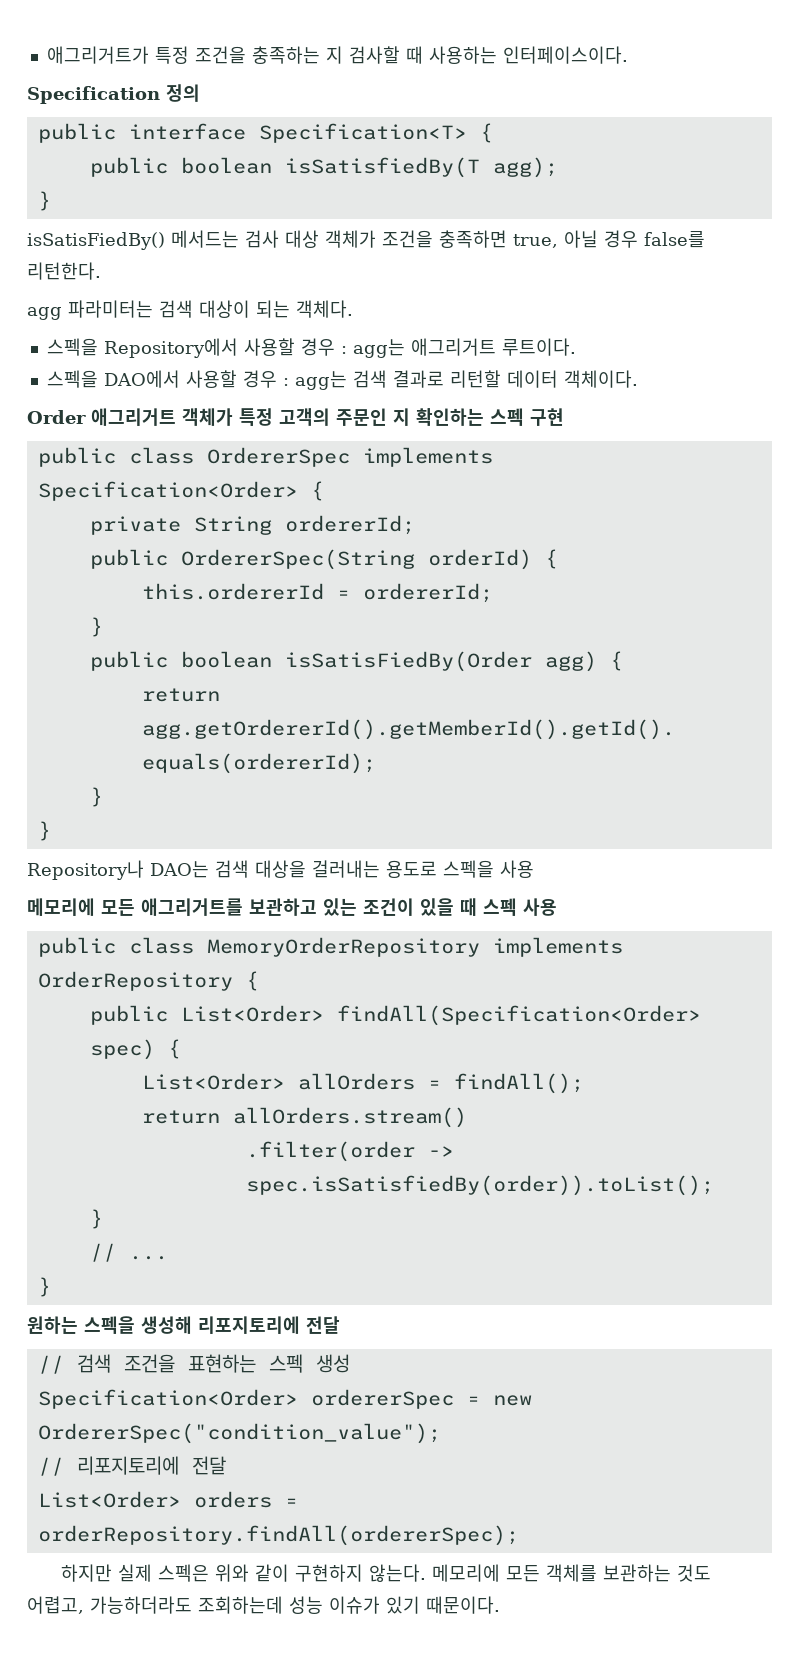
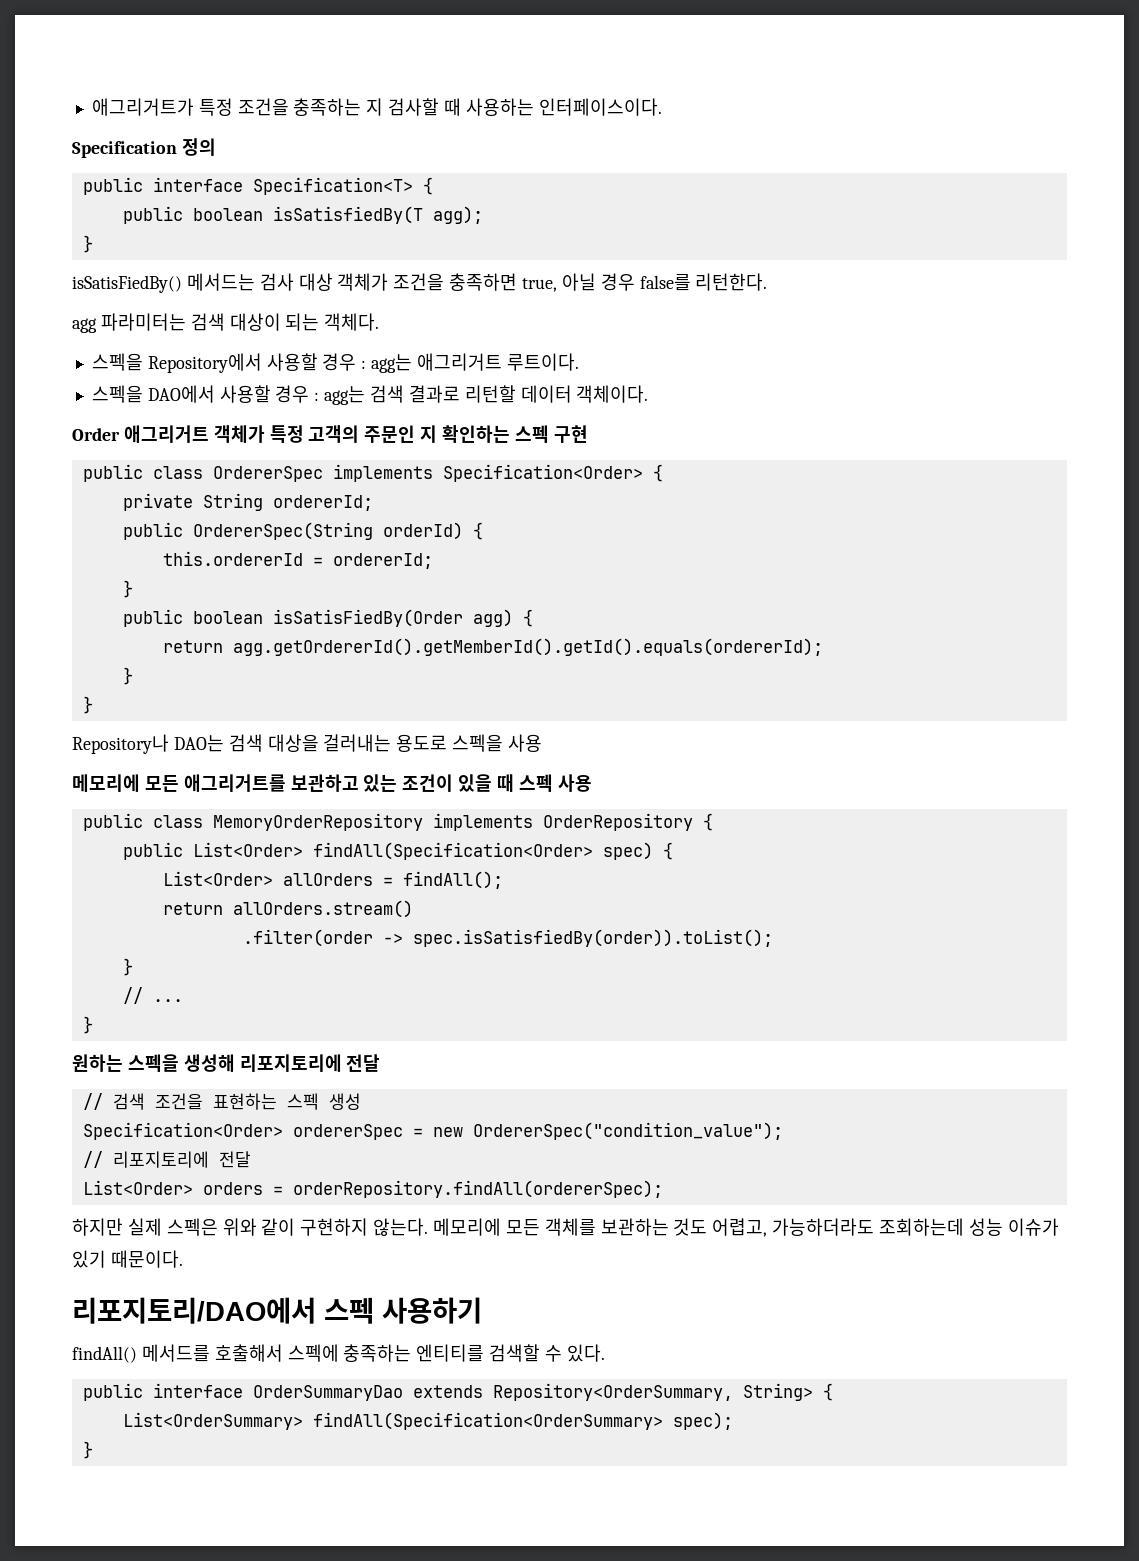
(500, 1605) none -> [72,1297,482,1324] [72,1344,605,1363] [82,1383,833,1401] [122,1412,733,1430] [82,1441,93,1459] // 리포지토리/DAO에서 스펙 사용하기 // findAll() 메서드를 호출해서 스펙에 충족하는 엔티티를 검색할 수 있다. // public interface OrderSummaryDao extends Repository<OrderSummary, String> { // List<OrderSummary> findAll(Specification<OrderSummary> spec); // }

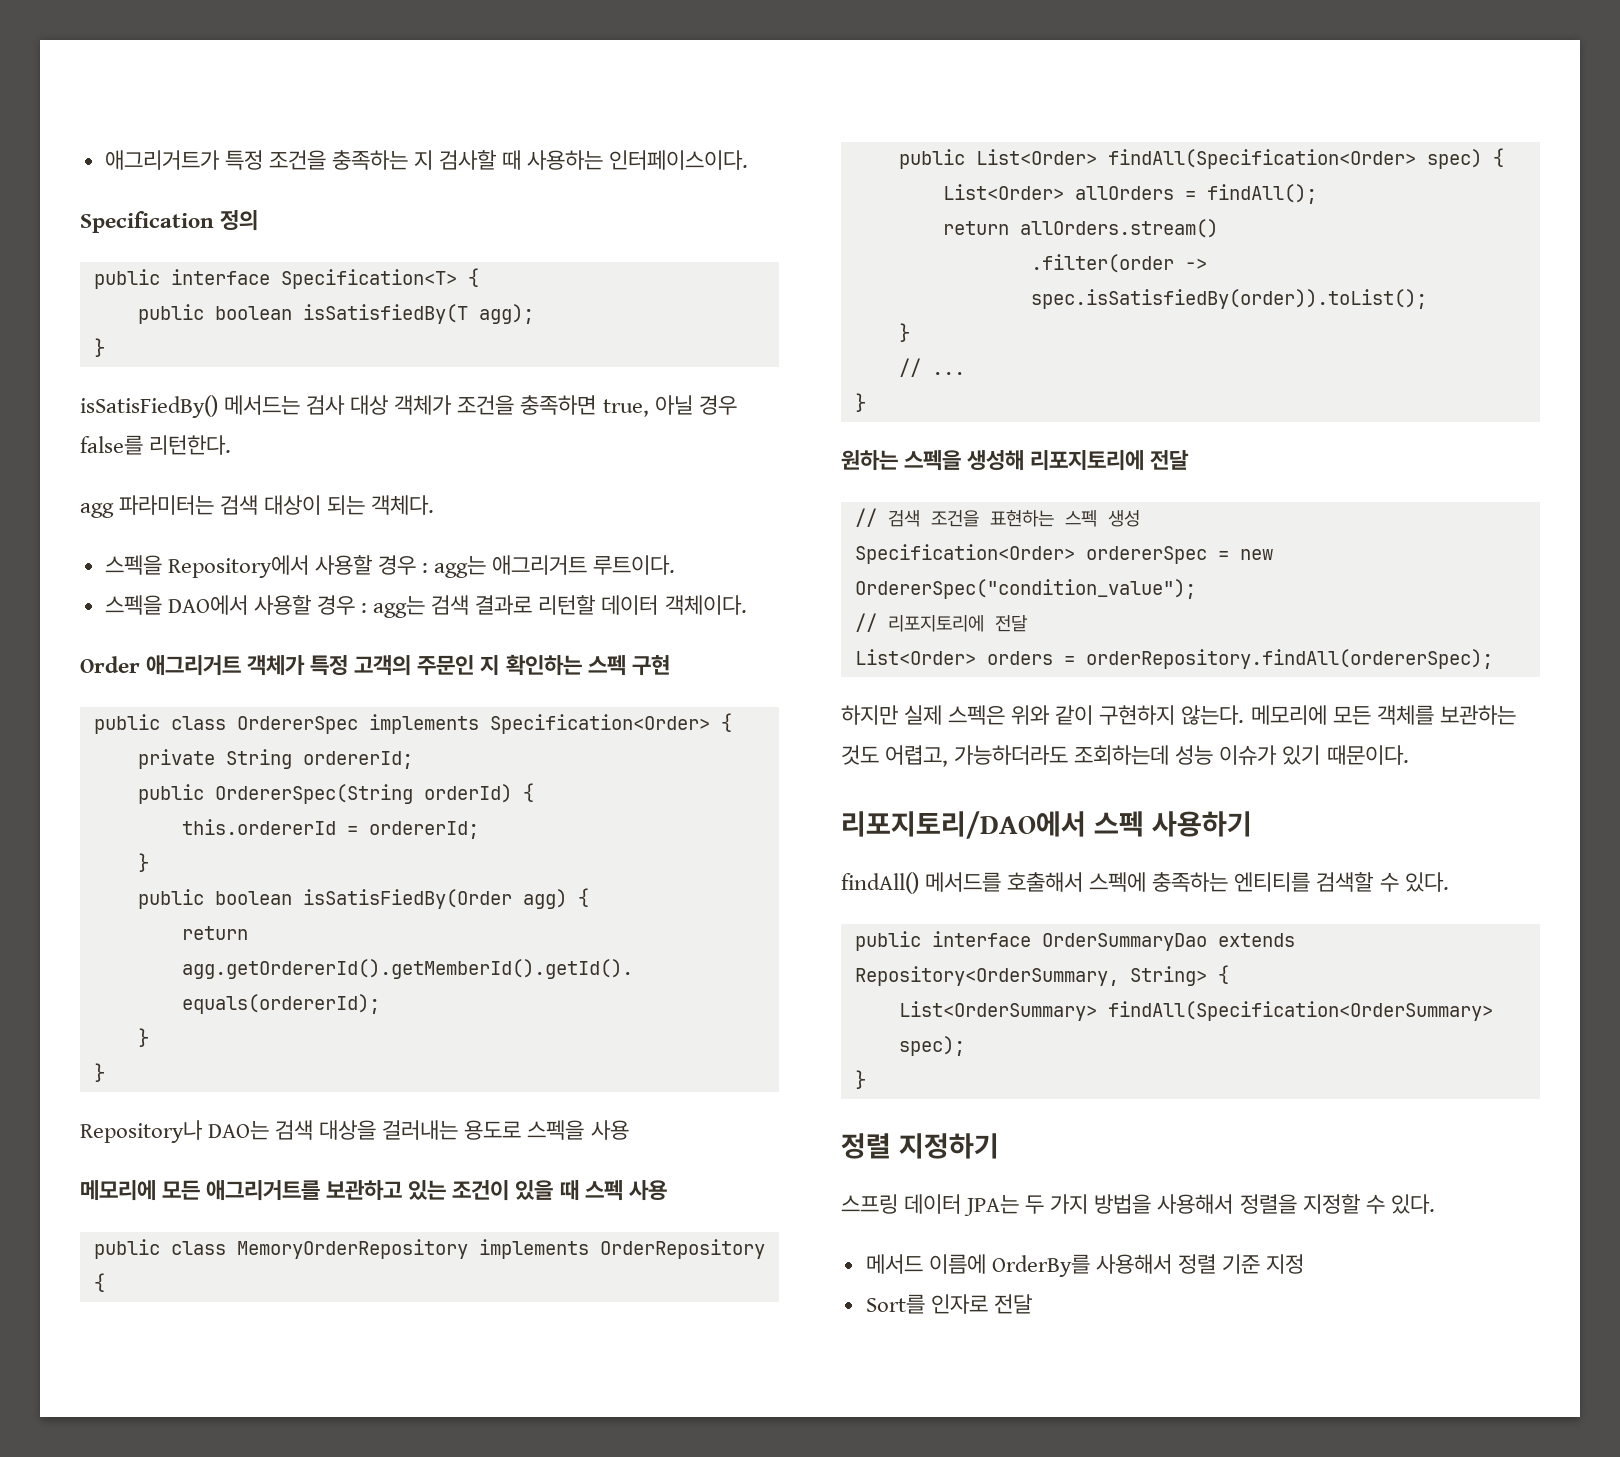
(93, 1450) none -> [841,1133,999,1159] [841,1194,1435,1216] [865,1254,1305,1277] [865,1294,1032,1314] // 정렬 지정하기 // 스프링 데이터 JPA는 두 가지 방법을 사용해서 정렬을 지정할 수 있다. // 메서드 이름에 OrderBy를 사용해서 정렬 기준 지정 // Sort를 인자로 전달

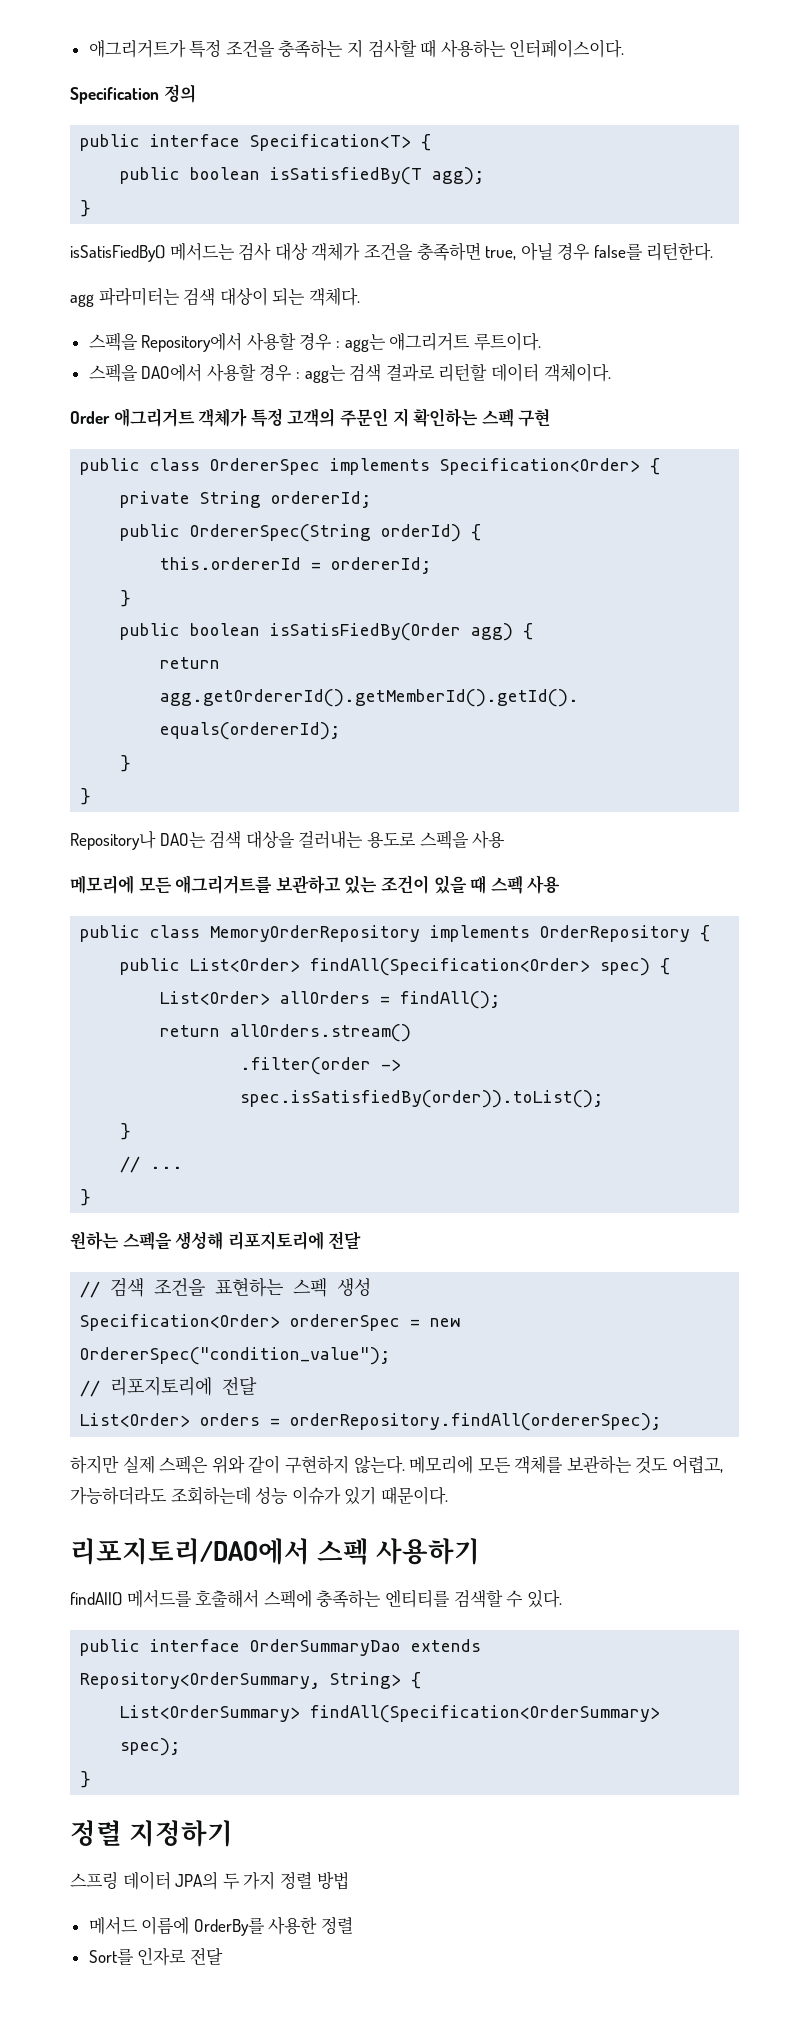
[964,1194,1020,1216] JPA는 -> [175,1871,219,1890] JPA의
[1094,1194,1435,1214] 방법을 사용해서 정렬을 지정할 수 있다. -> [279,1871,349,1890] 정렬 방법
[1095,1254,1305,1274] 사용해서 정렬 기준 지정 -> [268,1916,354,1935] 사용한 정렬

